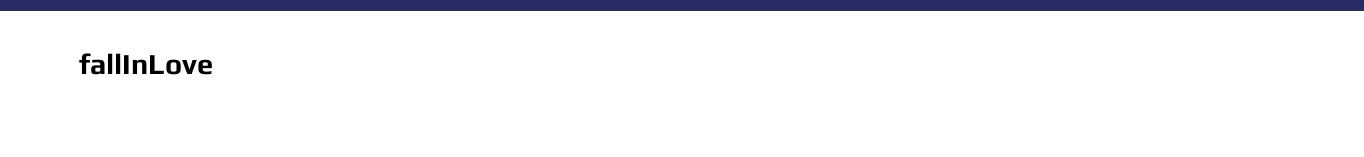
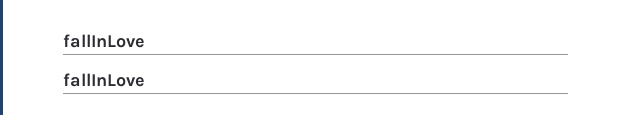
[79,53,213,75] fallInLove -> [63,34,145,48] [63,73,145,87] fallInLove // fallInLove

